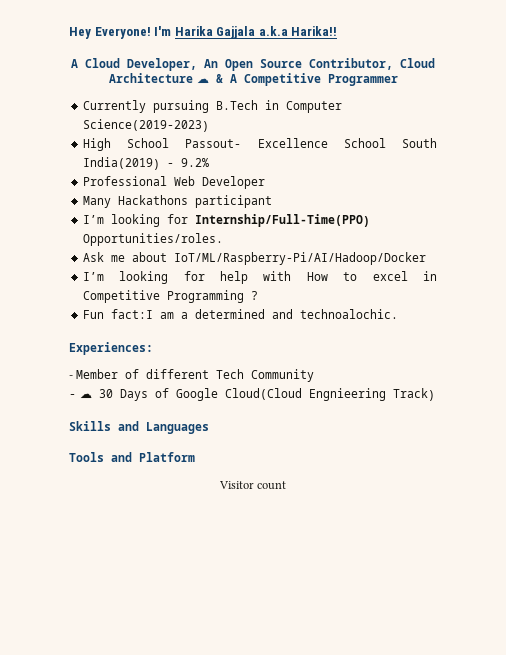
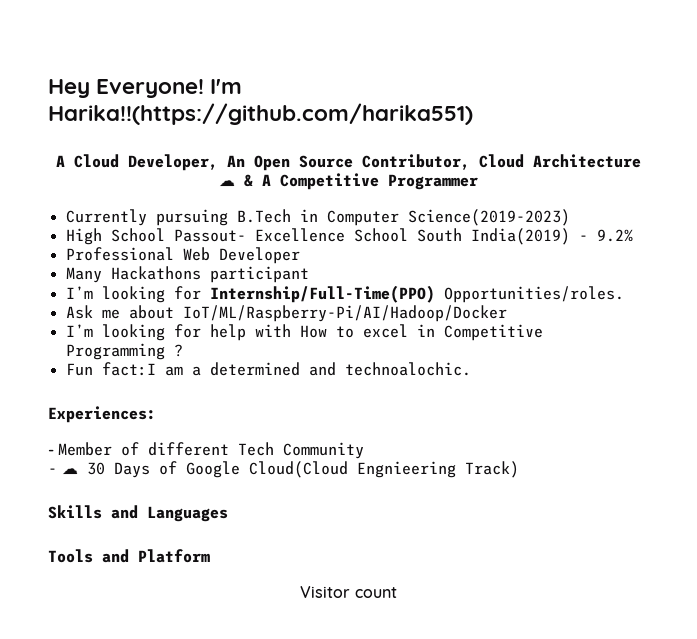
[174,26,338,39] Harika Gajjala a.k.a Harika!! -> [48,103,473,125] Harika!!(https://github.com/harika551)

